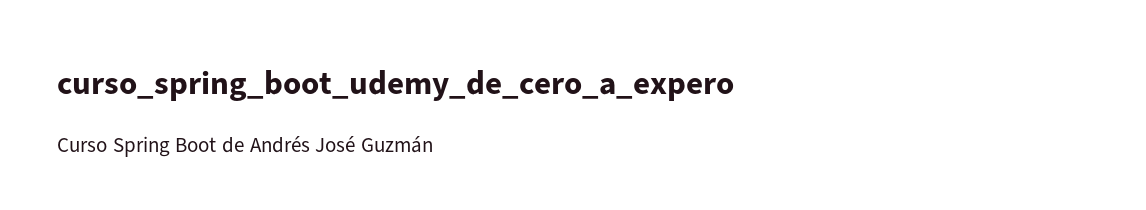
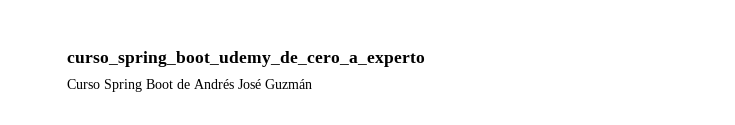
[57,70,734,101] curso_spring_boot_udemy_de_cero_a_expero -> [67,51,425,67] curso_spring_boot_udemy_de_cero_a_experto

